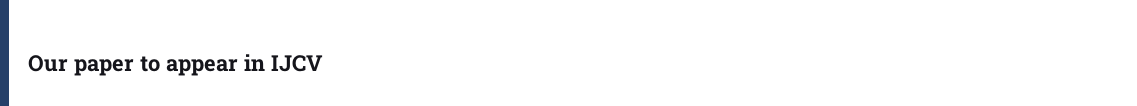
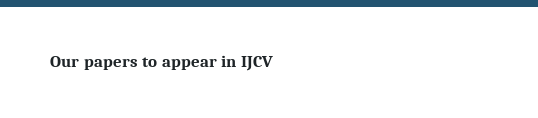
[73,59,134,76] paper -> [83,58,138,70] papers

